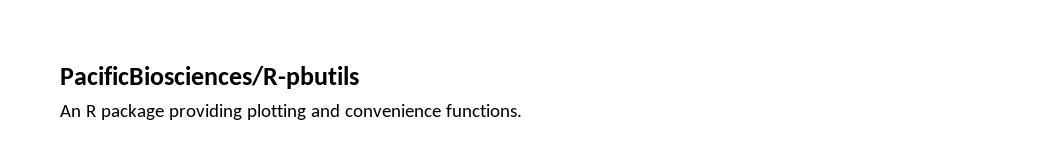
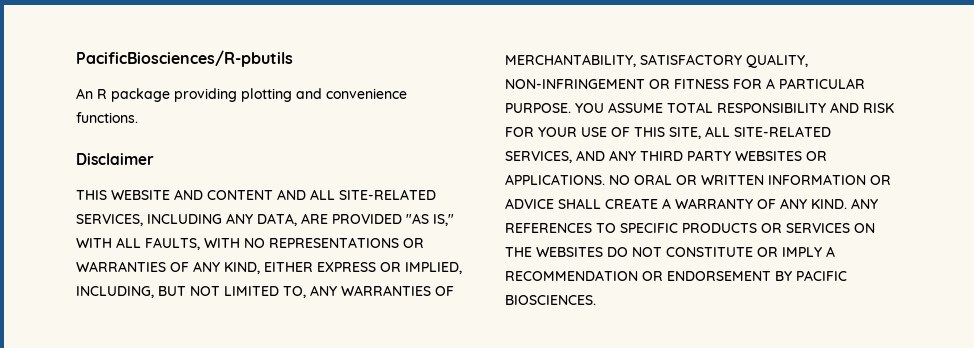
(522, 110) none -> [76,153,154,165] [76,189,436,200] [76,213,454,226] [76,237,424,250] [76,261,462,274] [76,285,454,298] [505,54,808,68] [505,78,865,89] [505,102,894,113] [505,126,831,139] [505,150,827,163] [505,174,891,185] [505,198,878,209] [505,223,875,233] [505,246,835,257] [505,270,847,281] [505,295,596,305] // Disclaimer // THIS WEBSITE AND CONTENT AND ALL SITE-RELATED SERVICES, INCLUDING ANY DATA, ARE PROVIDED "AS IS," WITH ALL FAULTS, WITH NO REPRESENTATIONS OR WARRANTIES OF ANY KIND, EITHER EXPRESS OR IMPLIED, INCLUDING, BUT NOT LIMITED TO, ANY WARRANTIES OF MERCHANTABILITY, SATISFACTORY QUALITY, NON-INFRINGEMENT OR FITNESS FOR A PARTICULAR PURPOSE. YOU ASSUME TOTAL RESPONSIBILITY AND RISK FOR YOUR USE OF THIS SITE, ALL SITE-RELATED SERVICES, AND ANY THIRD PARTY WEBSITES OR APPLICATIONS. NO ORAL OR WRITTEN INFORMATION OR ADVICE SHALL CREATE A WARRANTY OF ANY KIND. ANY REFERENCES TO SPECIFIC PRODUCTS OR SERVICES ON THE WEBSITES DO NOT CONSTITUTE OR IMPLY A RECOMMENDATION OR ENDORSEMENT BY PACIFIC BIOSCIENCES.

